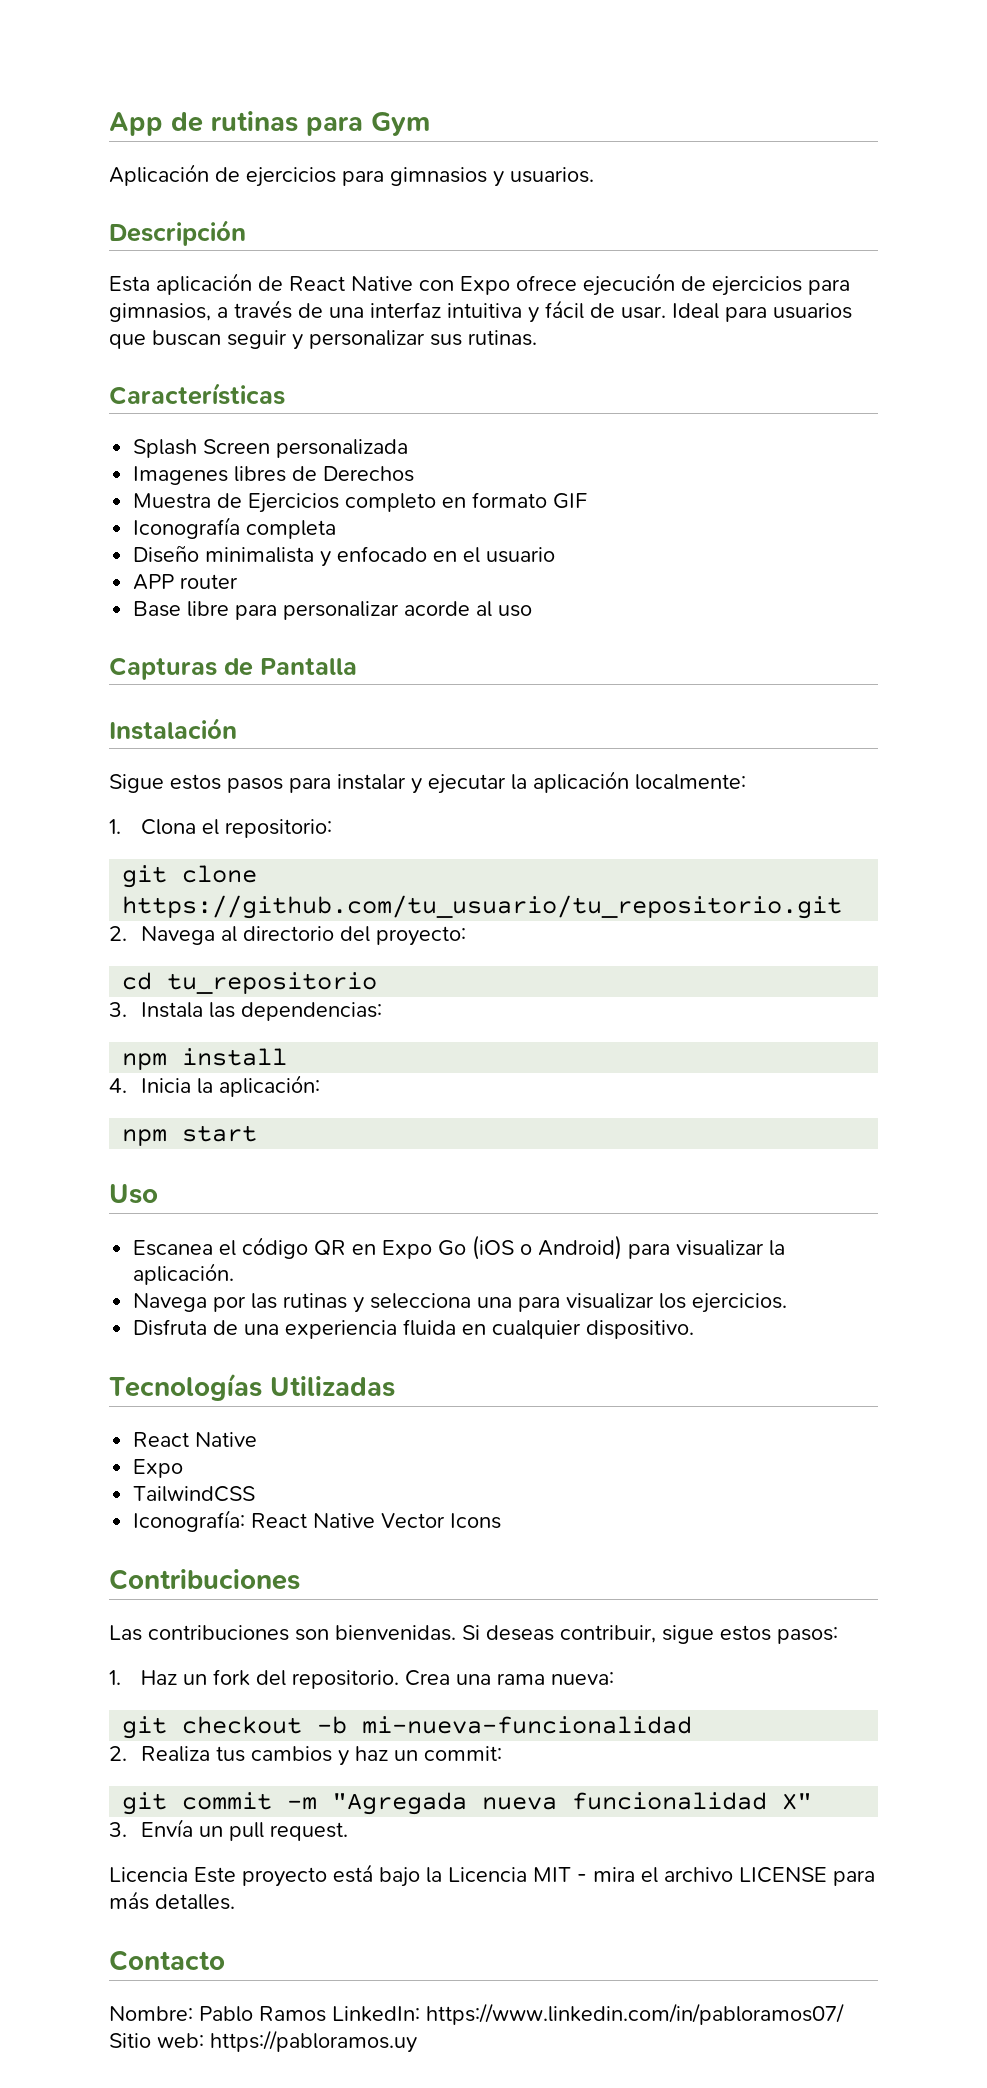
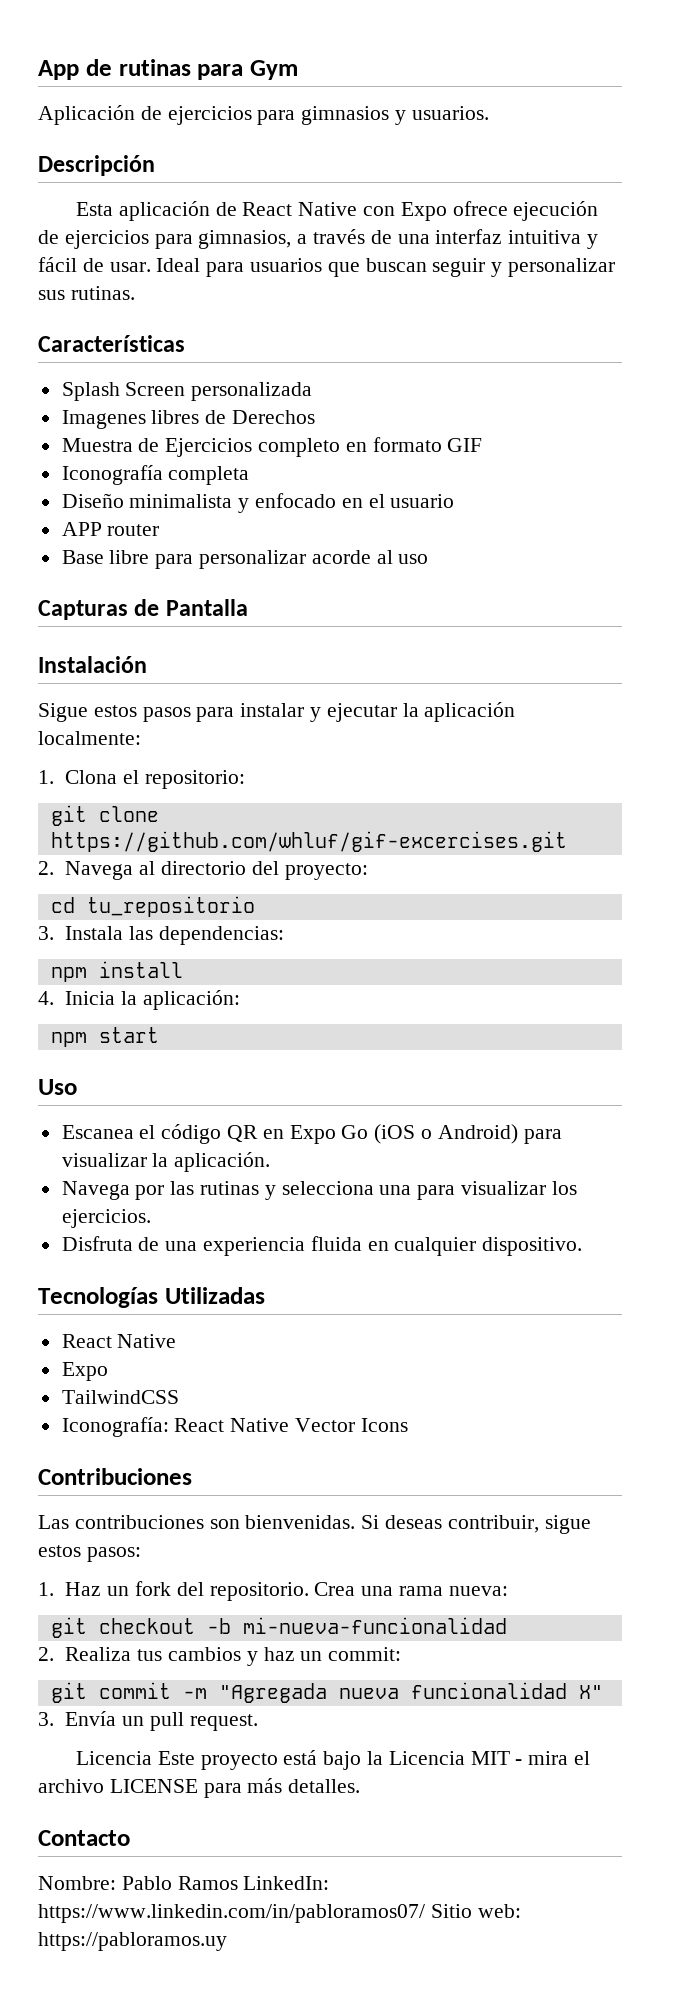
[122,895,843,919] https://github.com/tu_usuario/tu_repositorio.git -> [50,831,567,852] https://github.com/whluf/gif-excercises.git

